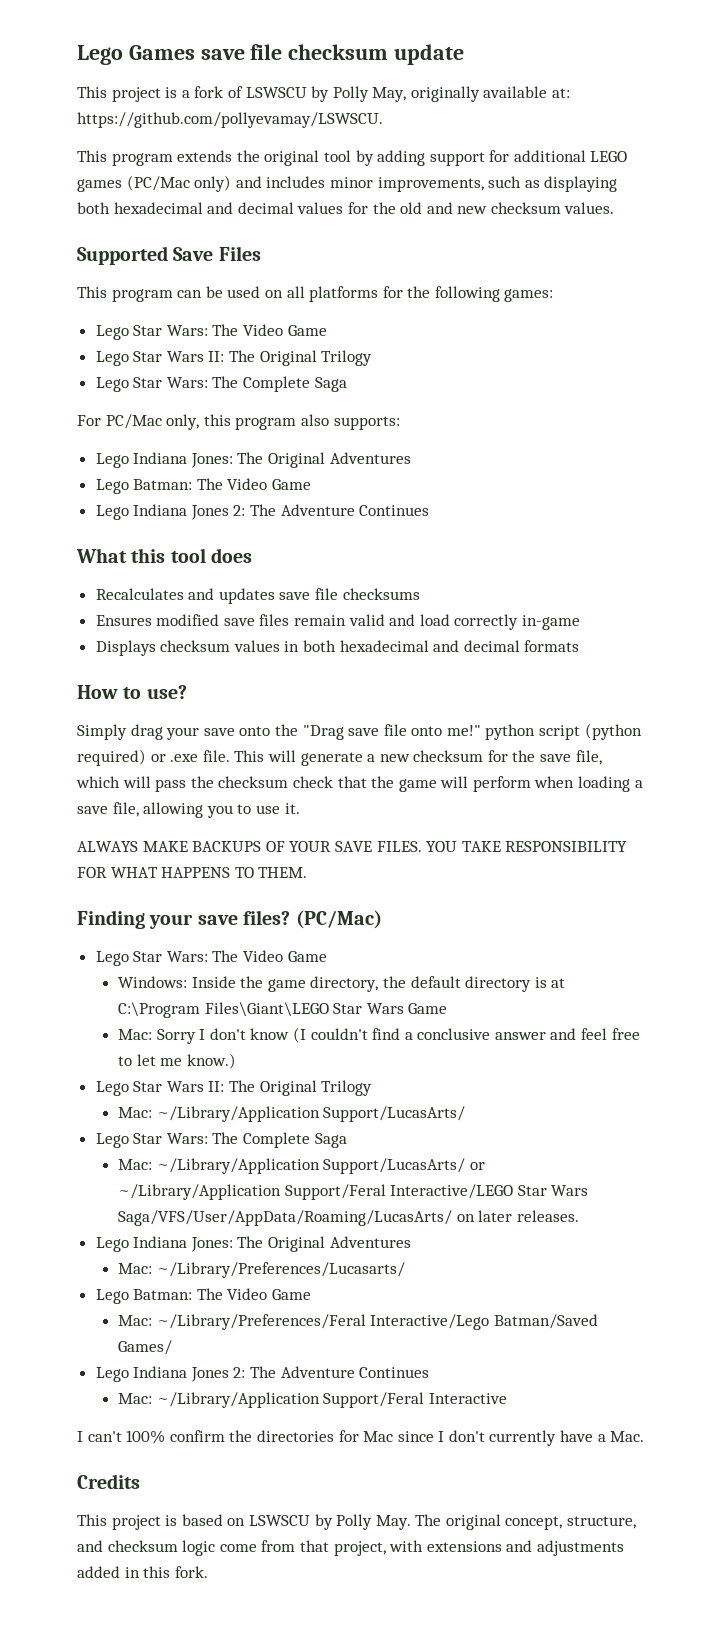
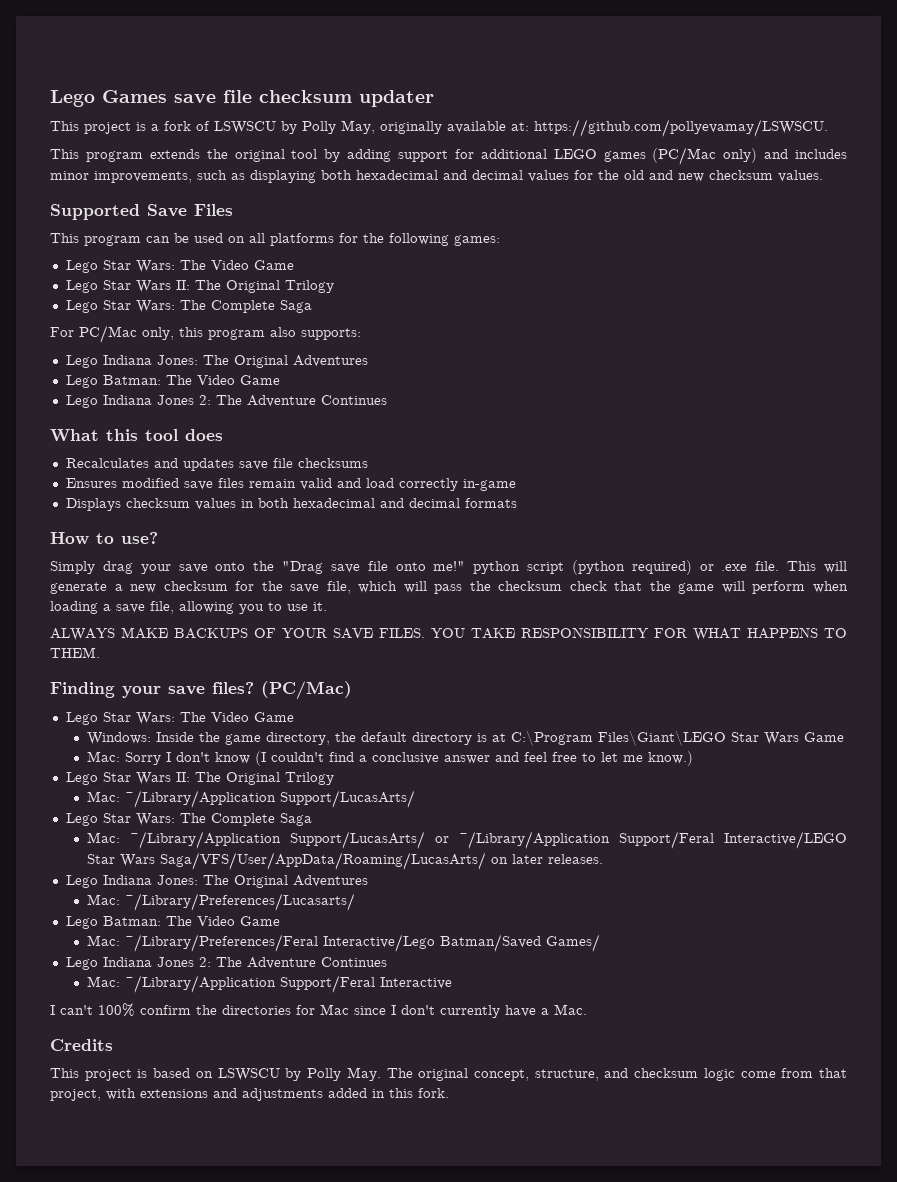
[394,44,465,65] update -> [359,90,434,107] updater

